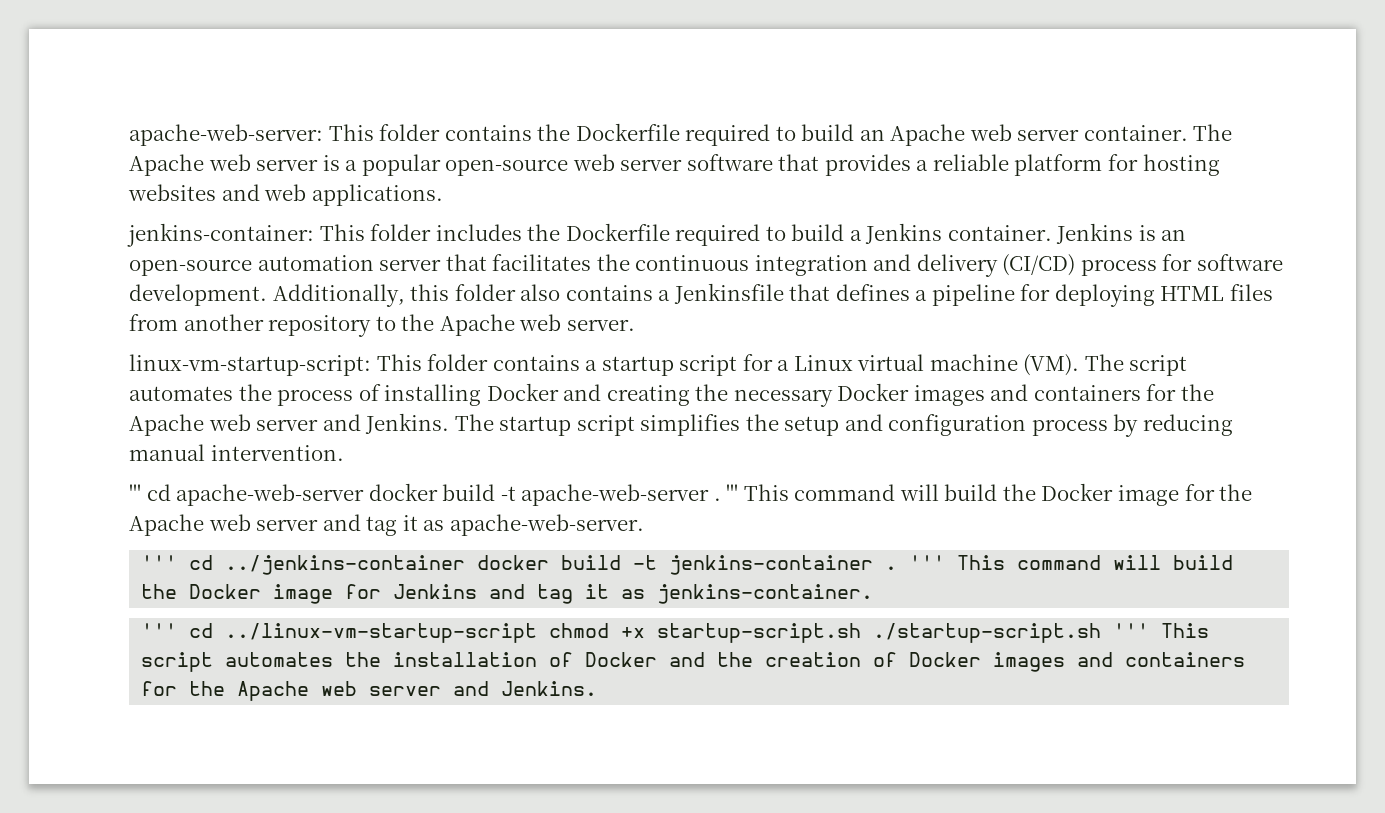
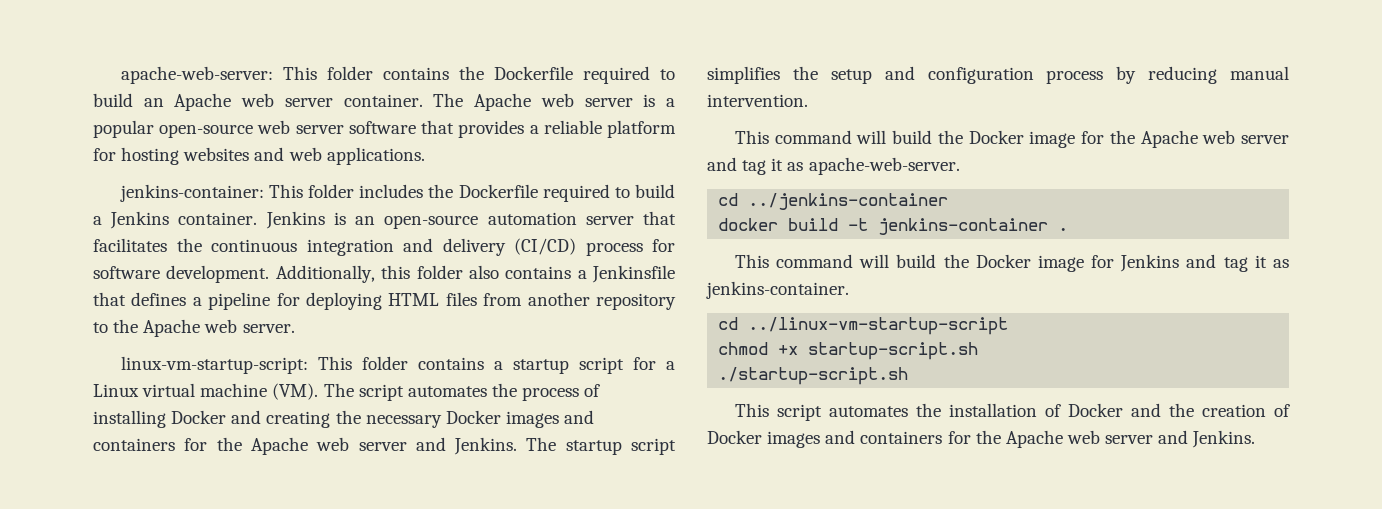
[129,483,739,506] ''' cd apache-web-server docker build -t apache-web-server . ''' -> (808, 100) none
[141,555,178,570] ''' -> (960, 166) none
(466, 565) none -> (949, 201) //
[909,555,946,570] ''' -> (1069, 229) //
[141,623,178,638] ''' -> (849, 290) none
(538, 633) none -> (1009, 326) //
(862, 633) none -> (979, 351) //
[1113,623,1150,638] ''' -> (909, 376) //

